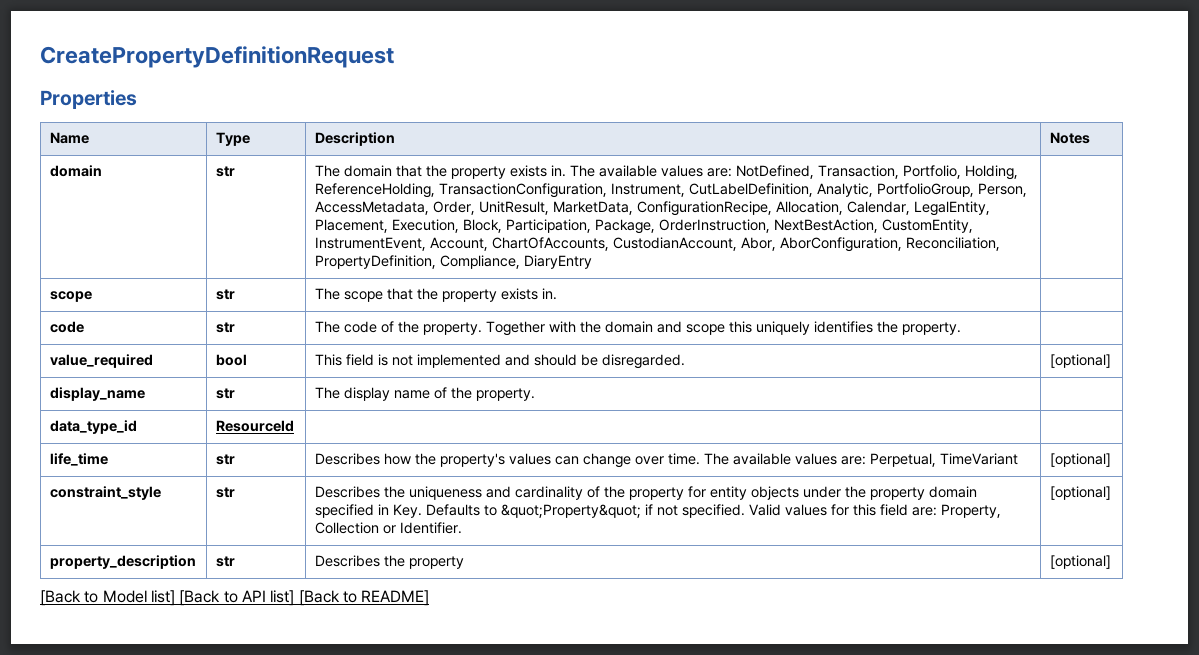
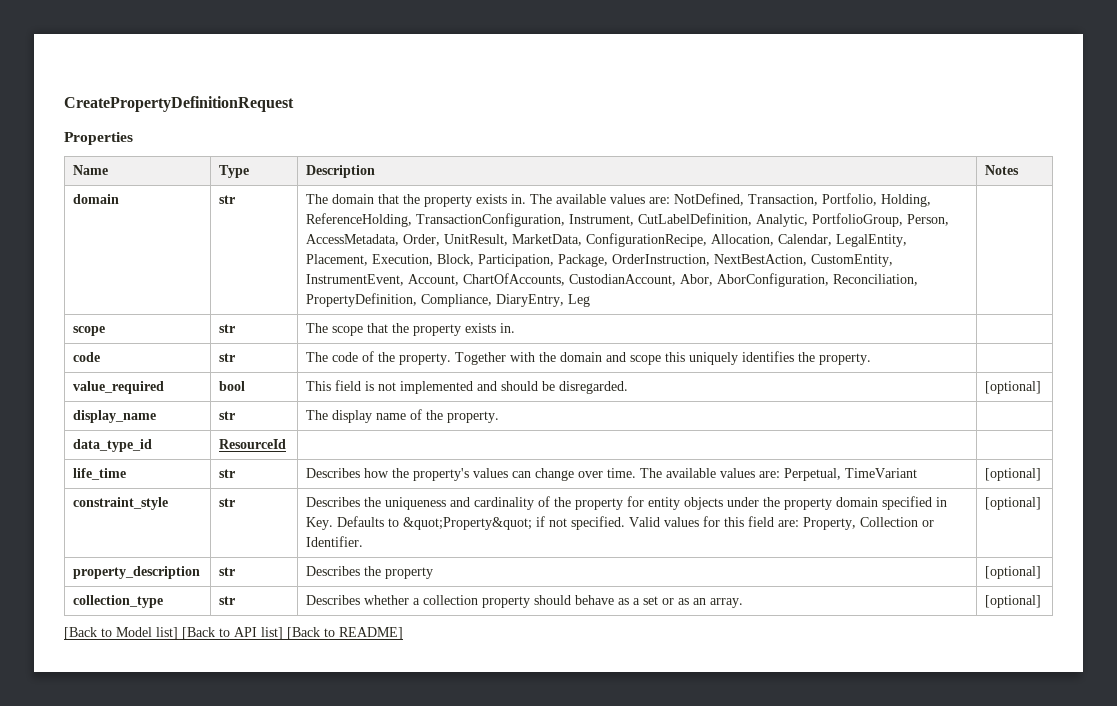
[523,255,592,269] DiaryEntry -> [496,294,591,307] DiaryEntry, Leg
(1111, 562) none -> [73,595,164,608] [219,596,236,605] [306,595,744,608] [985,595,1042,608] // collection_type | str | Describes whether a collection property should behave as a set or as an array. | [optional]

